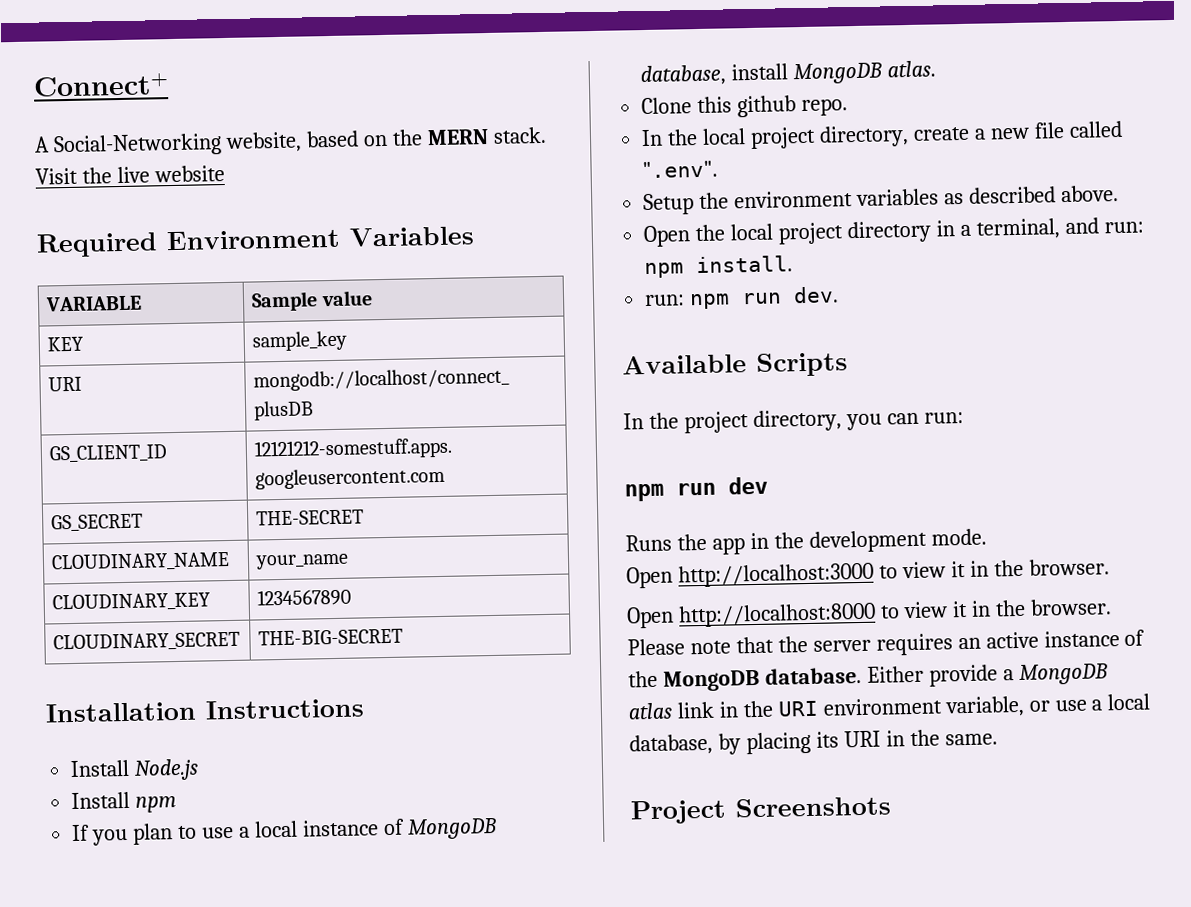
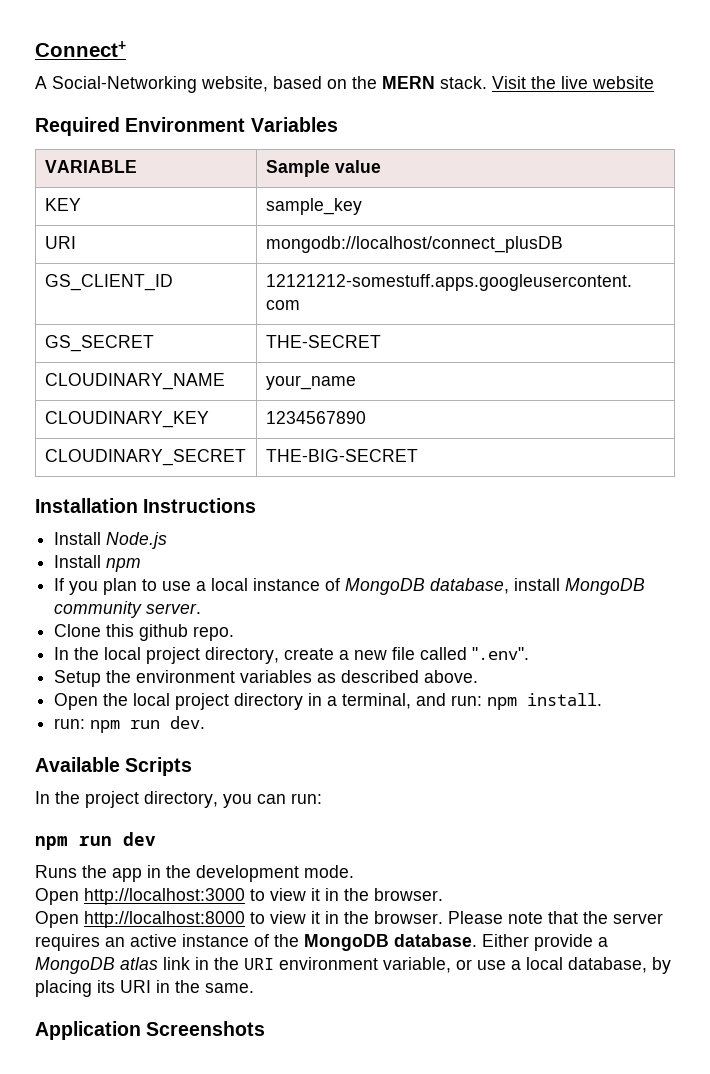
[887,60,937,78] atlas. -> [54,601,202,618] community server.
[630,799,727,825] Project -> [35,1021,141,1040] Application

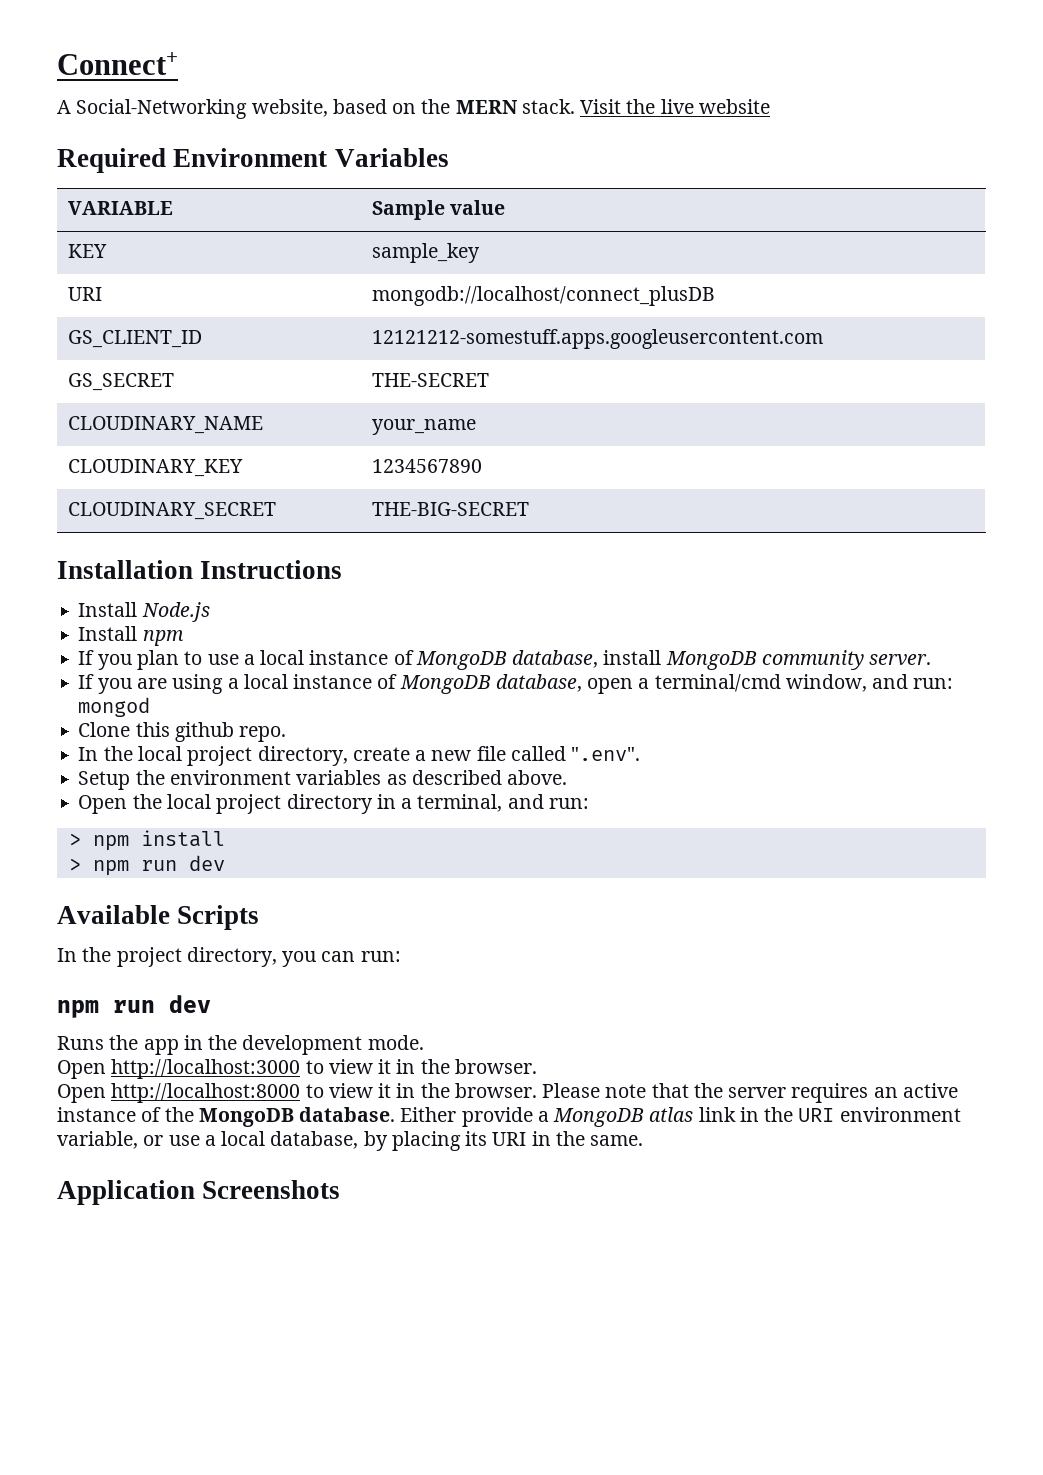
(202, 608) none -> [78,674,954,694] [78,697,151,717] // If you are using a local instance of MongoDB database, open a terminal/cmd window, and run: mongod
[487,693,603,710] [54,716,206,733] npm install. // run: npm run dev. -> [68,830,225,851] [68,855,225,876] // > npm install // > npm run dev

